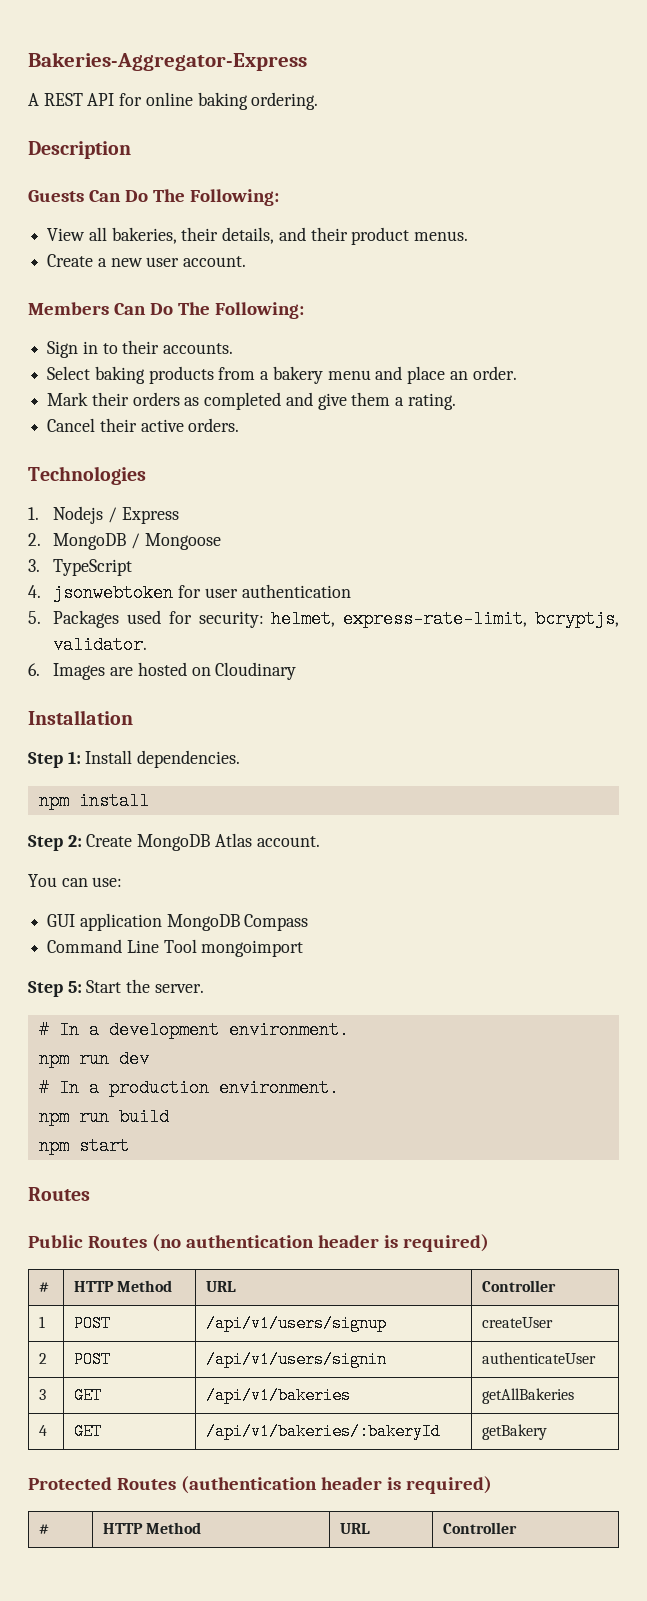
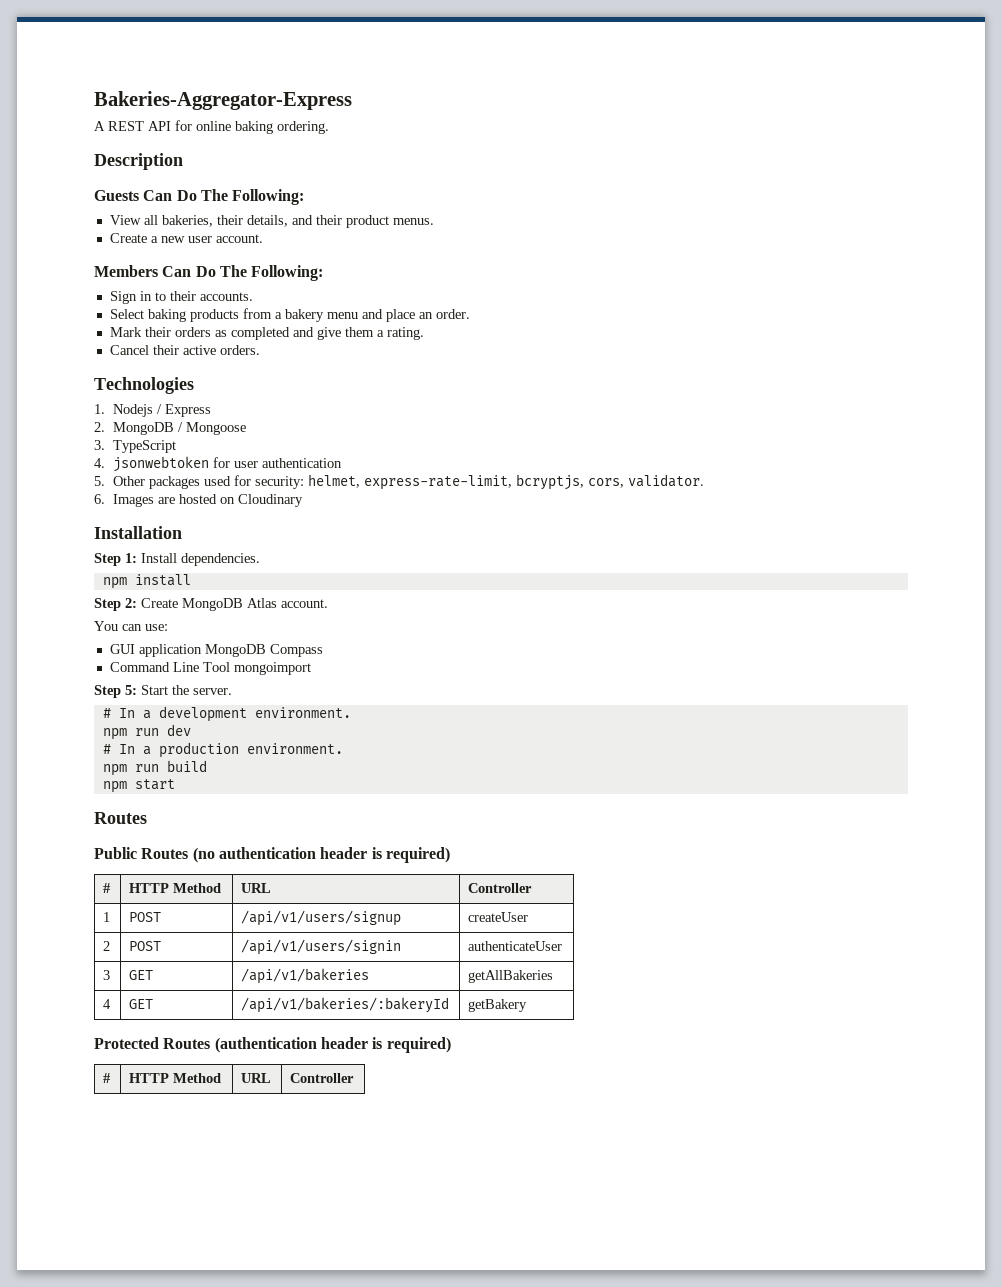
[53,610,120,628] Packages -> [113,476,201,489] Other packages
(619, 619) none -> [588,478,625,488] cors,

